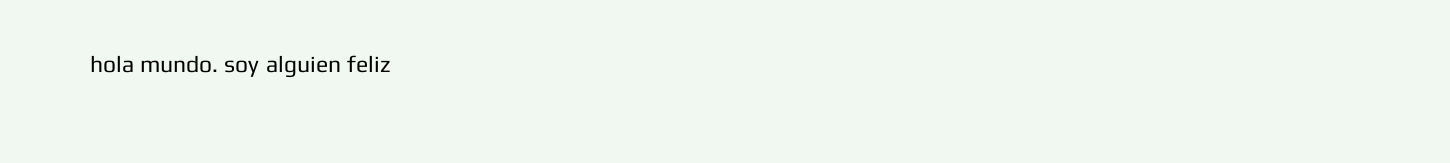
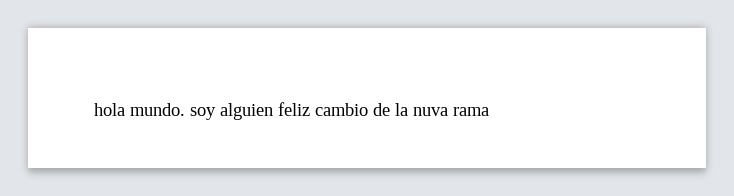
(390, 64) none -> [315,103,489,116] cambio de la nuva rama

